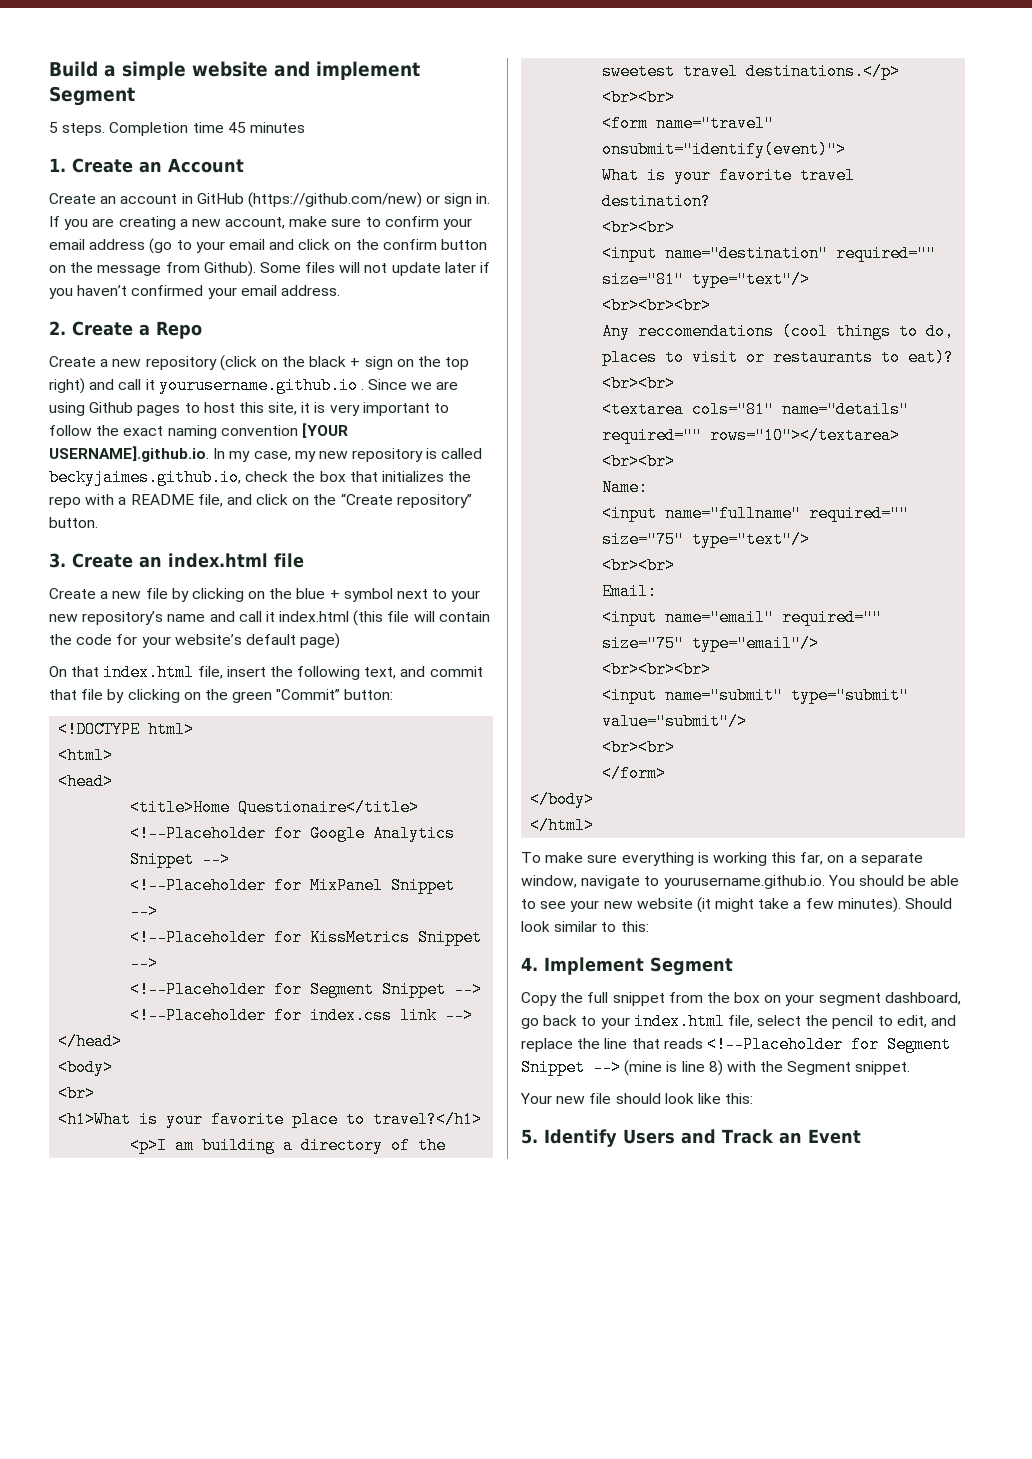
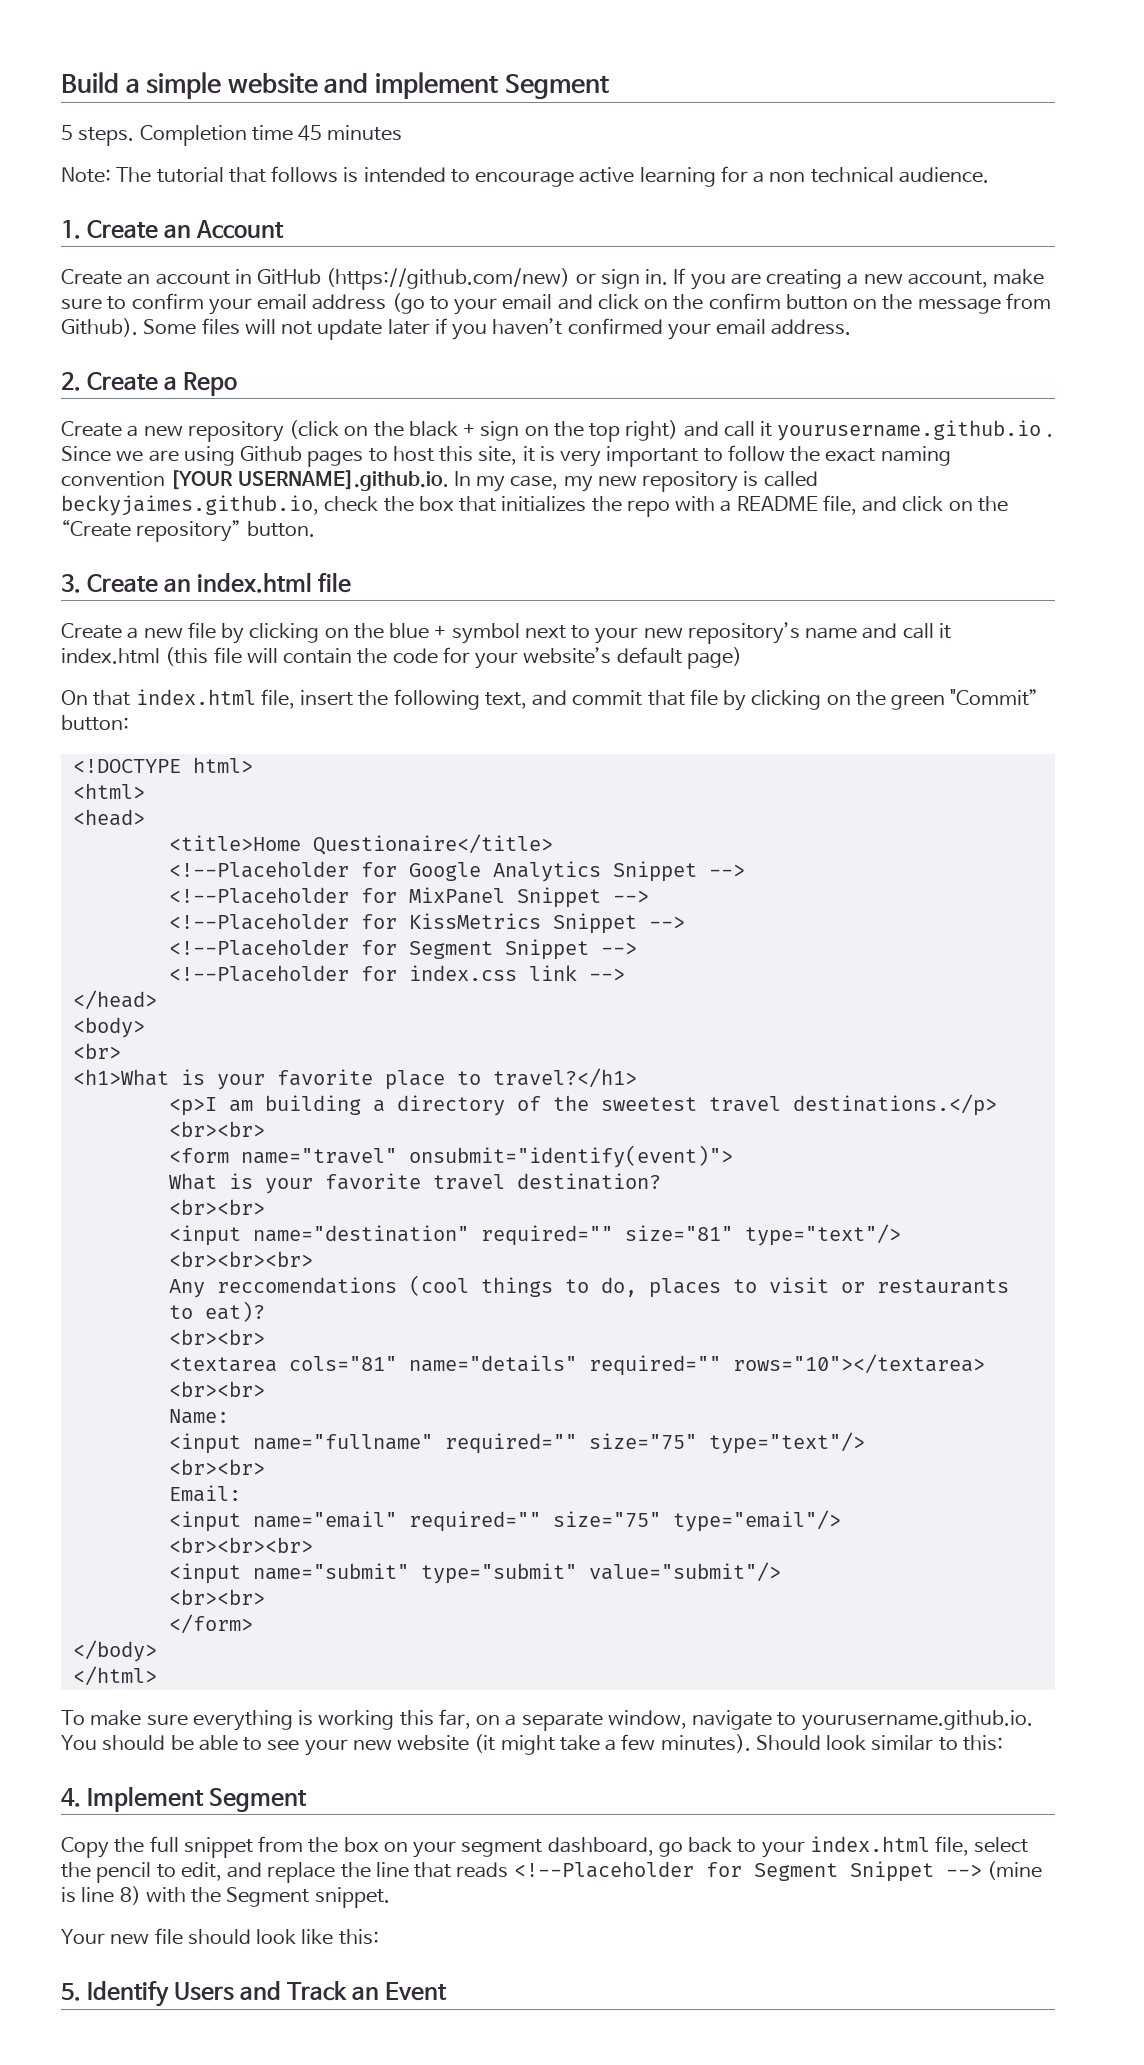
(305, 127) none -> [61,166,989,187] // Note: The tutorial that follows is intended to encourage active learning for a non technical audience.

